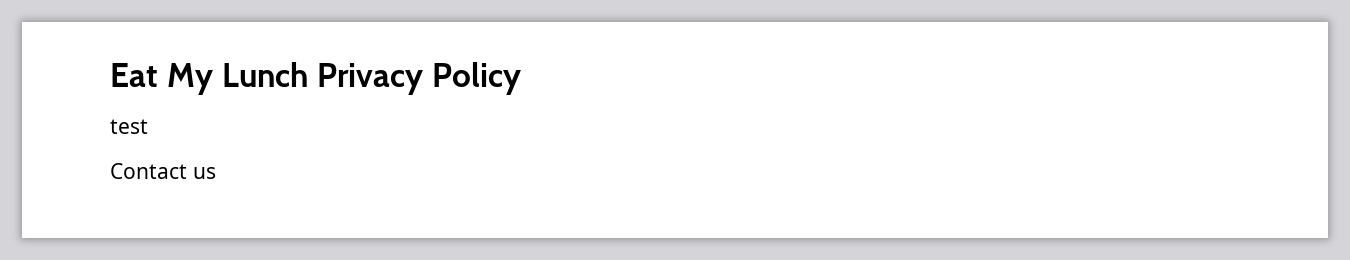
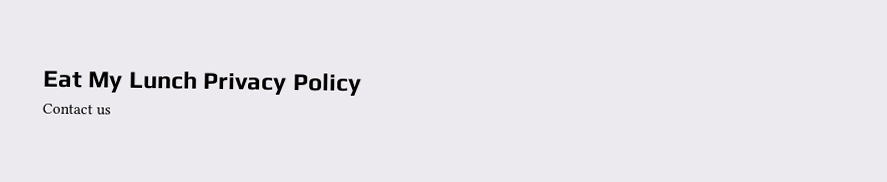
[110,119,148,134] // test -> (362, 84) none

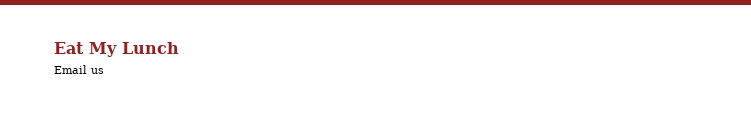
[202,72,362,96] [42,103,93,115] Privacy Policy // Contact -> [54,65,87,74] // Email

